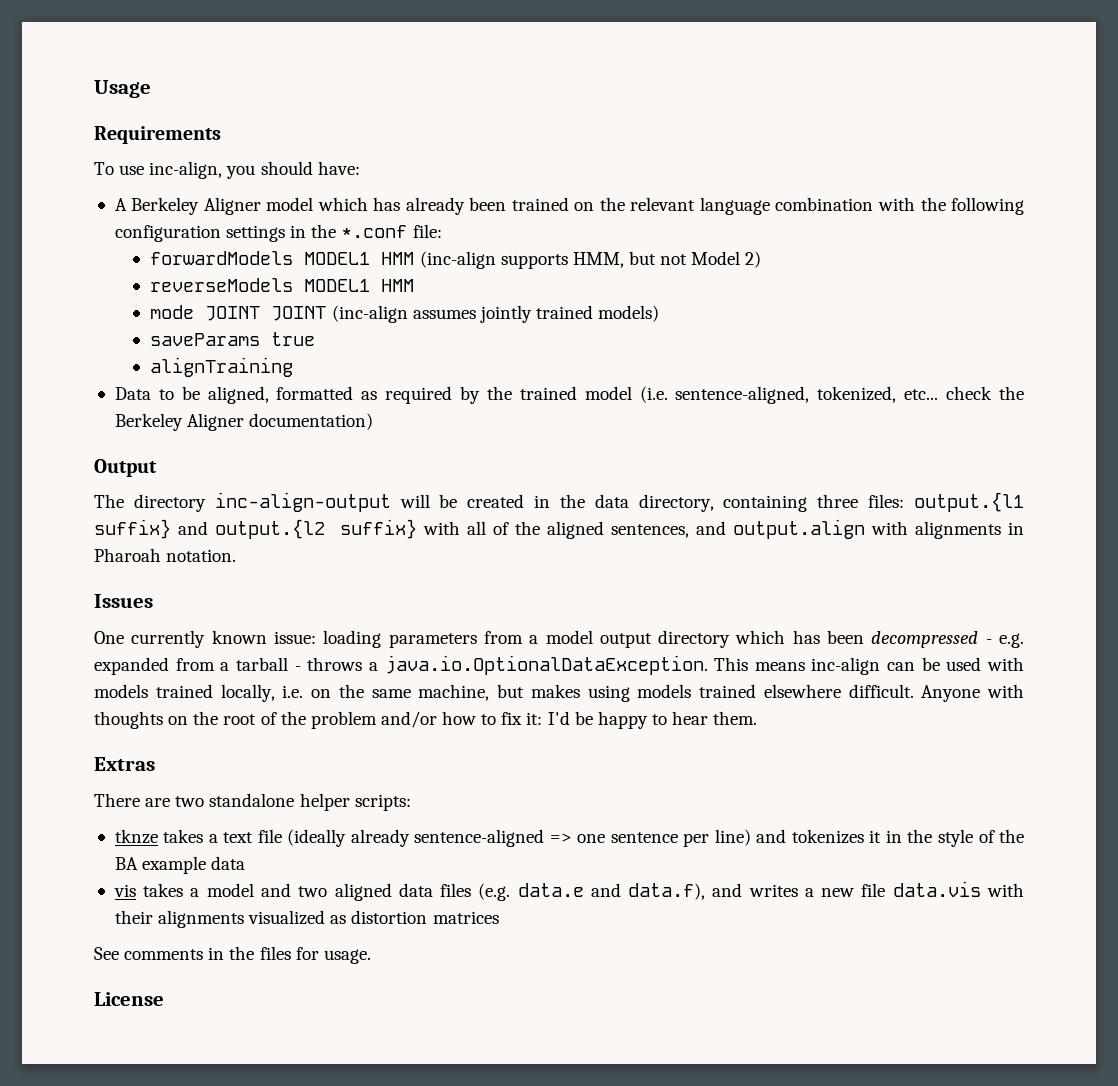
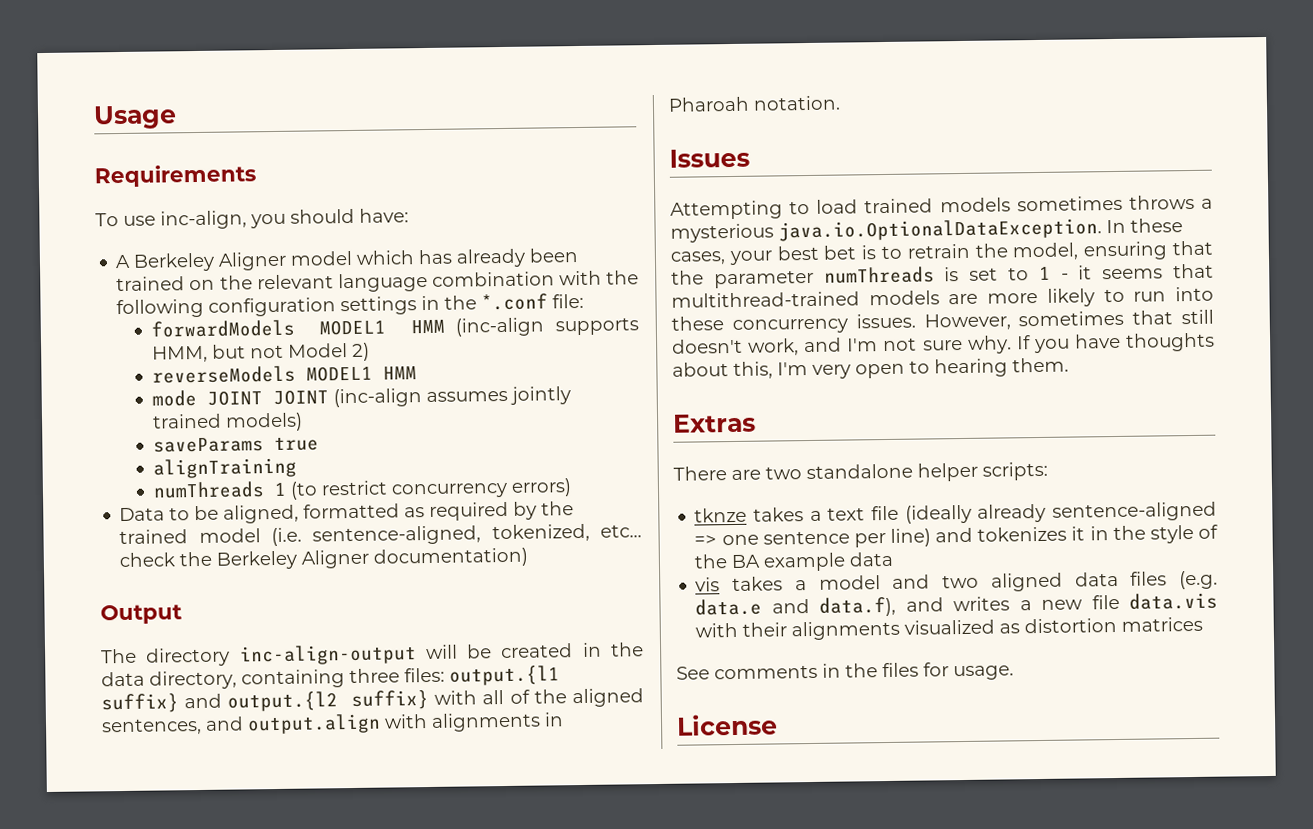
(294, 367) none -> [152,478,572,500] // numThreads 1 (to restrict concurrency errors)
[94,630,1024,648] [94,655,1024,675] [94,684,1024,702] [94,711,709,729] One currently known issue: loading parameters from a model output directory which has been decompressed - e.g. expanded from a tarball - throws a java.io.OptionalDataException. This means inc-align can be used with models trained locally, i.e. on the same machine, but makes using models trained elsewhere difficult. Anyone with thoughts on the root of the problem and/or how to fix it: I'd be happy to hear -> [670,194,1213,220] [670,218,1183,243] [670,240,1213,266] [671,263,1214,289] [671,286,1214,308] [671,309,1214,335] [672,332,1215,356] [672,358,1008,379] Attempting to load trained models sometimes throws a mysterious java.io.OptionalDataException. In these cases, your best bet is to retrain the model, ensuring that the parameter numThreads is set to 1 - it seems that multithread-trained models are more likely to run into these concurrency issues. However, sometimes that still doesn't work, and I'm not sure why. If you have thoughts about this, I'm very open to hearing

